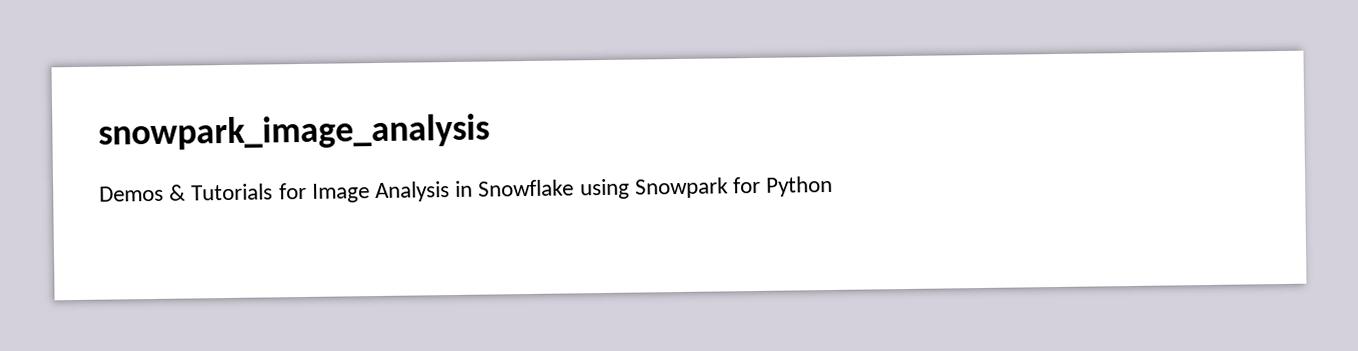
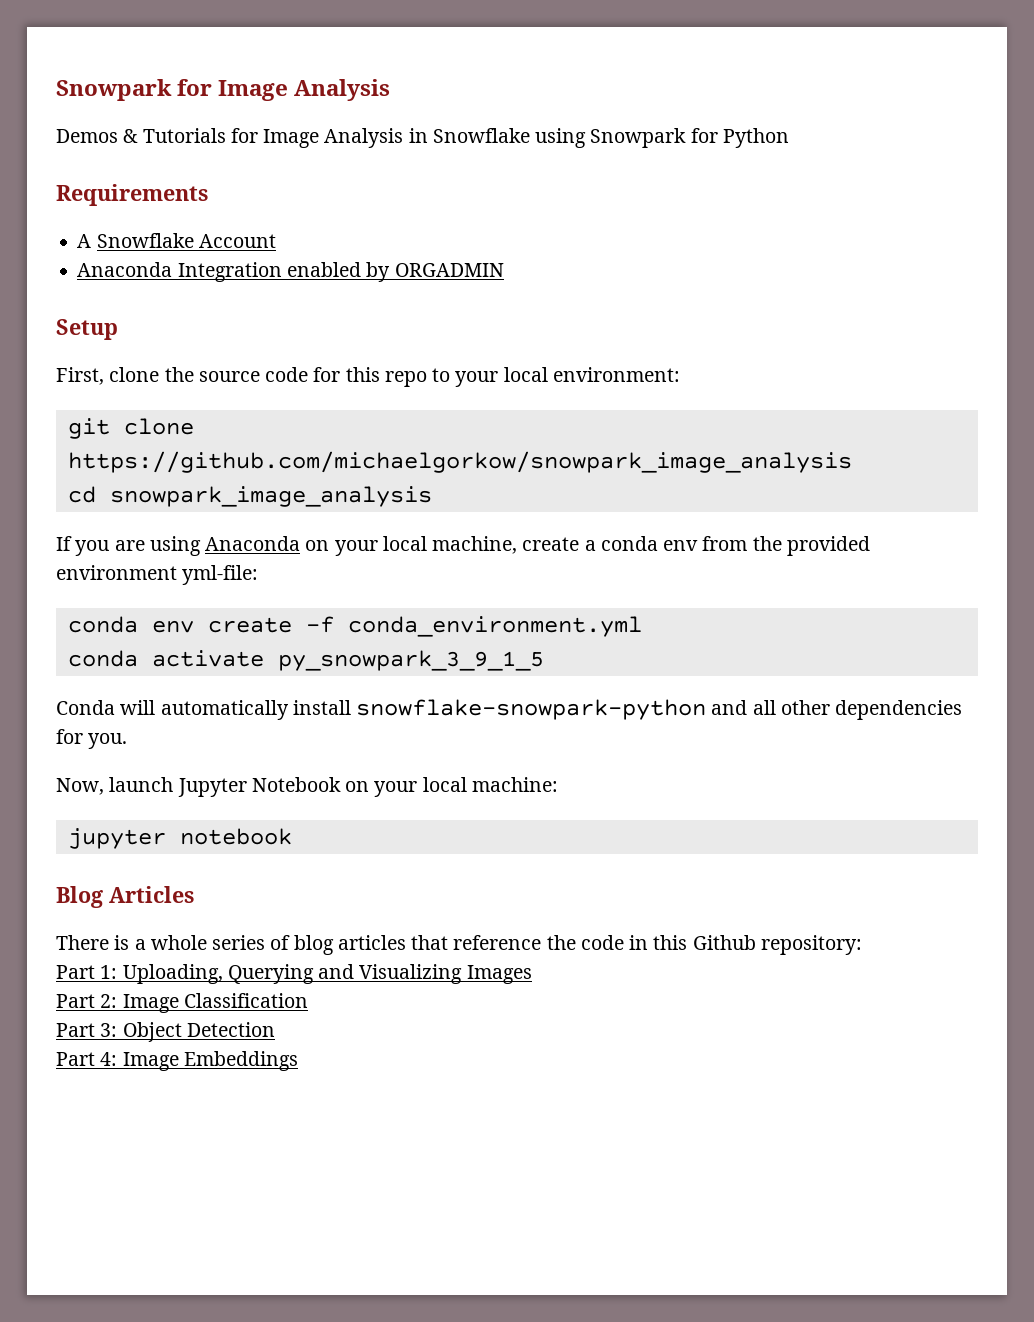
[98,113,490,151] snowpark_image_analysis -> [56,79,391,101] Snowpark for Image Analysis
(834, 186) none -> [56,184,208,206] [77,233,276,248] [77,262,504,282] [56,319,118,340] [56,367,680,387] [67,418,194,439] [67,451,852,473] [67,486,432,507] [56,536,870,556] [56,565,259,585] [67,616,642,637] [67,650,544,671] [56,699,963,720] [56,729,128,749] [56,777,558,797] [67,828,292,849] [56,886,194,908] [56,935,862,955] [56,964,532,984] [56,993,308,1013] [56,1022,275,1042] [56,1051,298,1071] // Requirements // A Snowflake Account // Anaconda Integration enabled by ORGADMIN // Setup // First, clone the source code for this repo to your local environment: // git clone https://github.com/michaelgorkow/snowpark_image_analysis // cd snowpark_image_analysis // If you are using Anaconda on your local machine, create a conda env from the provided environment yml-file: // conda env create -f conda_environment.yml // conda activate py_snowpark_3_9_1_5 // Conda will automatically install snowflake-snowpark-python and all other dependencies for you. // Now, launch Jupyter Notebook on your local machine: // jupyter notebook // Blog Articles // There is a whole series of blog articles that reference the code in this Github repository: // Part 1: Uploading, Querying and Visualizing Images // Part 2: Image Classification // Part 3: Object Detection // Part 4: Image Embeddings

